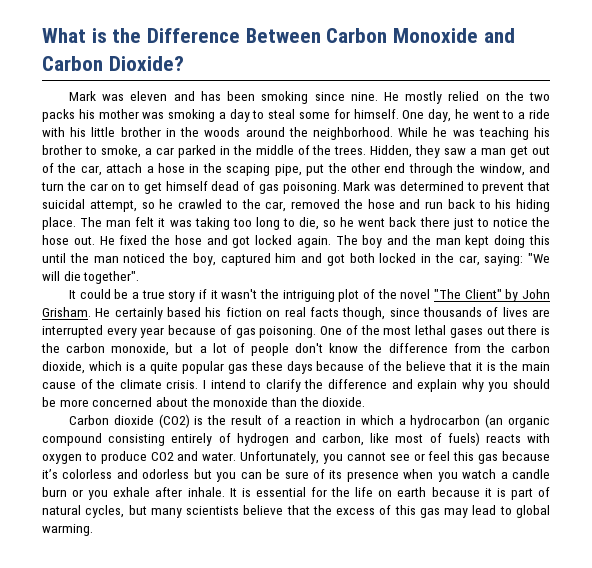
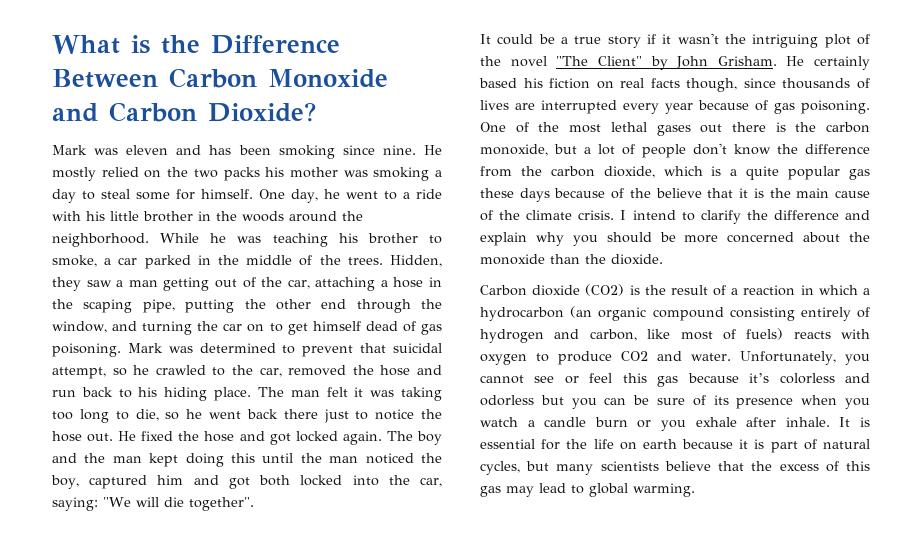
[510,146,529,158] get -> [163,277,210,291] getting
[106,163,143,173] attach -> [315,277,376,291] attaching
[306,164,325,176] put -> [185,299,235,313] putting
[41,182,64,191] turn -> [142,321,193,335] turning
[421,254,431,263] in -> [352,475,379,486] into

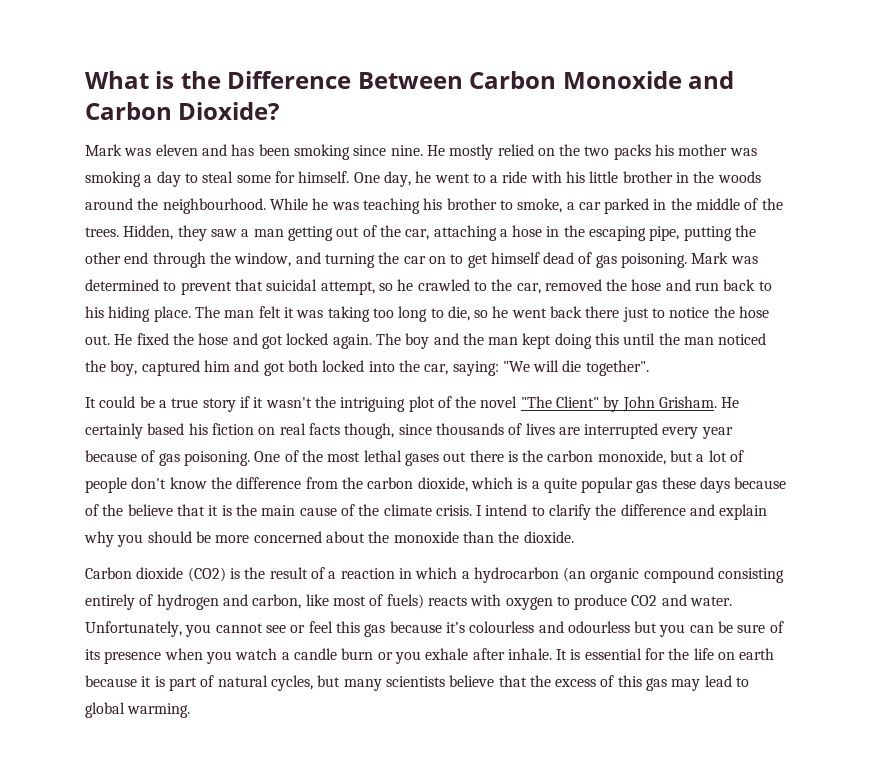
[52,233,149,247] neighborhood. -> [162,198,266,214] neighbourhood.
[83,299,133,313] scaping -> [589,226,647,241] escaping
[779,373,870,384] [480,395,534,406] colorless and odorless -> [469,621,630,633] colourless and odourless

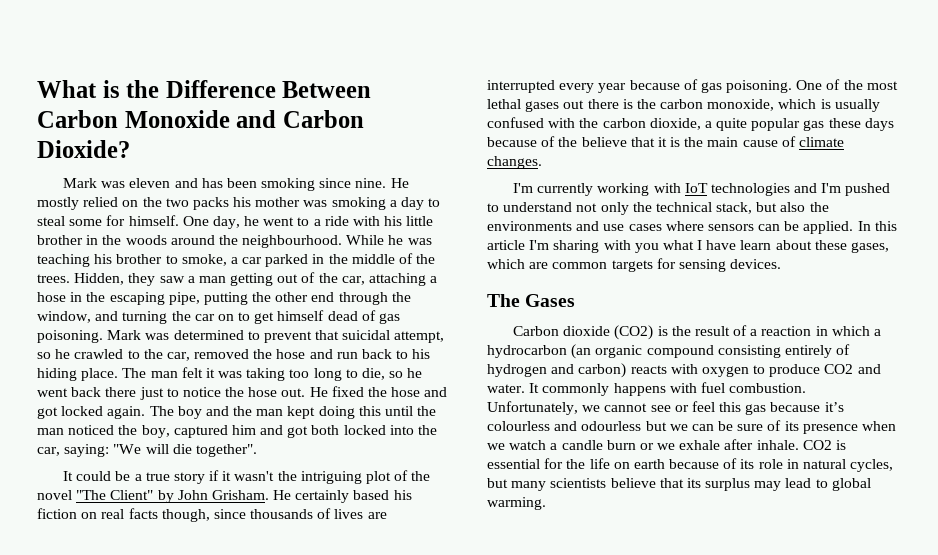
[670,450,745,462] [85,477,338,493] but a lot of people don't know the difference from -> [778,99,880,112] [487,117,576,128] which is usually confused with
[470,477,528,489] which is -> (701, 124) none
[358,504,768,520] [84,531,574,547] the climate crisis. I intend to clarify the difference and explain why you should be more concerned about the monoxide than the dioxide. -> [799,137,845,147] [487,156,542,169] [512,183,891,196] [487,202,829,215] [487,221,897,234] [487,240,890,253] [487,258,782,272] [487,294,576,307] climate changes. // I'm currently working with IoT technologies and I'm pushed to understand not only the technical stack, but also the environments and use cases where sensors can be applied. In this article I'm sharing with you what I have learn about these gases, which are common targets for sensing devices. // The Gases
[252,594,424,609] carbon, like most of fuels) -> [578,363,627,378] carbon)
[85,621,212,637] Unfortunately, you -> [529,382,807,396] [487,401,601,415] It commonly happens with fuel combustion. Unfortunately, we
[659,624,686,637] you -> [669,424,688,431] we
[205,651,232,664] you -> [487,443,505,450] we
[394,651,421,664] you -> [657,443,676,450] we
[556,649,568,660] It -> [802,440,832,450] CO2
[141,675,215,691] it is part of -> [723,458,799,469] of its role in
[529,675,668,691] the excess of this gas -> [686,478,751,491] its surplus

